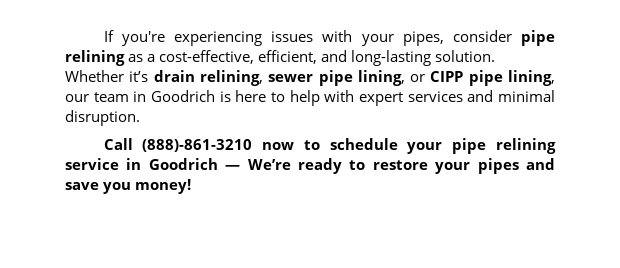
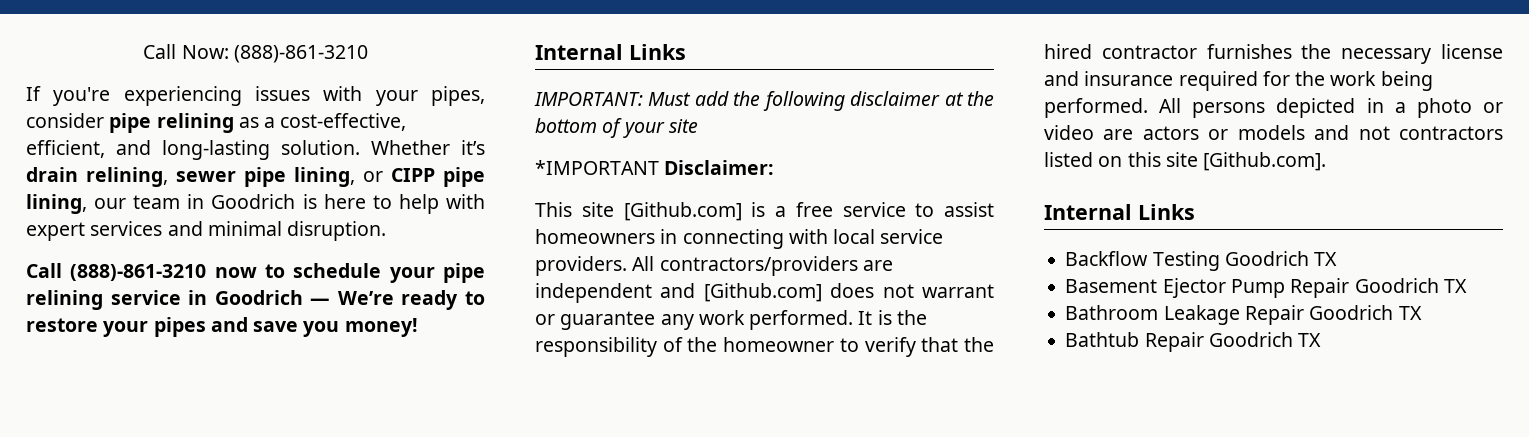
(103, 36) none -> [143,44,368,63] Call Now: (888)-861-3210 //
(192, 186) none -> [535,44,686,60] [534,91,994,111] [535,118,698,138] [535,160,775,175] [535,202,994,221] [535,229,944,249] [535,256,893,276] [535,283,994,303] [535,310,927,330] [535,337,994,357] [1044,44,1503,64] [1044,71,1433,91] [1044,98,1503,118] [1044,125,1503,140] [1044,152,1327,171] [1044,204,1195,220] [1065,251,1338,271] [1065,278,1467,298] [1065,305,1422,325] [1065,332,1322,352] // Internal Links // IMPORTANT: Must add the following disclaimer at the bottom of your site // *IMPORTANT Disclaimer: // This site [Github.com] is a free service to assist homeowners in connecting with local service providers. All contractors/providers are independent and [Github.com] does not warrant or guarantee any work performed. It is the responsibility of the homeowner to verify that the hired contractor furnishes the necessary license and insurance required for the work being performed. All persons depicted in a photo or video are actors or models and not contractors listed on this site [Github.com]. // Internal Links // Backflow Testing Goodrich TX // Basement Ejector Pump Repair Goodrich TX // Bathroom Leakage Repair Goodrich TX // Bathtub Repair Goodrich TX

